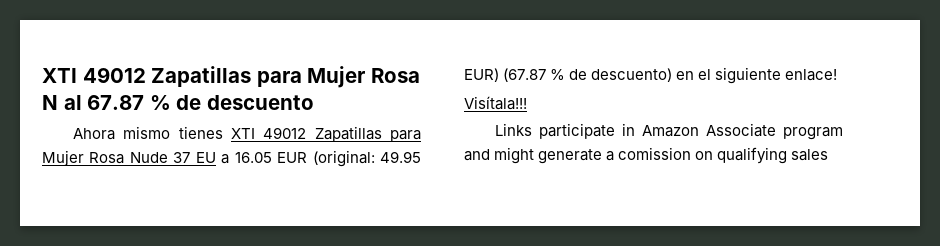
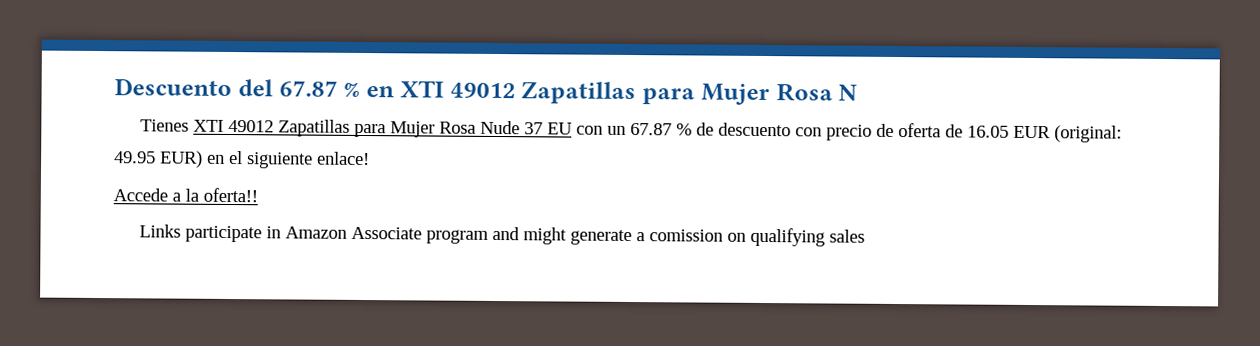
(42, 75) none -> [114,78,395,98] Descuento del 67.87 % en
[63,95,314,110] [72,126,223,140] al 67.87 % de descuento // Ahora mismo tienes -> [139,119,189,132] // Tienes
[221,154,230,164] a -> [575,122,963,141] con un 67.87 % de descuento con precio de oferta de
[503,68,673,82] (67.87 % de descuento) -> (203, 159) none
[464,96,527,110] Visítala!!! -> [113,187,258,203] Accede a la oferta!!

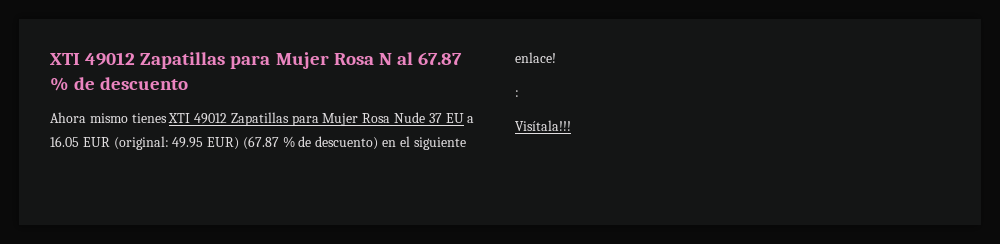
[114,78,395,98] Descuento del 67.87 % en -> (50, 59) none
[139,119,189,132] // Tienes -> [396,52,463,65] [50,77,189,91] [50,112,167,123] al 67.87 % de descuento // Ahora mismo tienes
[575,122,963,141] con un 67.87 % de descuento con precio de oferta de -> [467,116,475,123] a
(203, 159) none -> [242,136,379,150] (67.87 % de descuento)
[113,187,258,203] [138,224,865,247] Accede a la oferta!! // Links participate in Amazon Associate program and might generate a comission on qualifying sales -> [515,90,519,97] [515,120,571,131] : // Visítala!!!

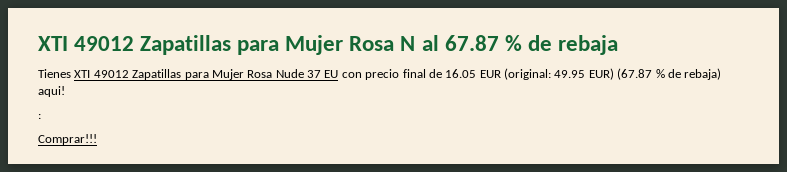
[100,77,189,90] [50,112,167,123] descuento // Ahora mismo tienes -> [557,35,618,55] [38,69,71,78] rebaja // Tienes
[467,116,475,123] a -> [341,69,442,80] con precio final de
[315,136,466,150] [515,52,556,63] descuento) en el siguiente enlace! -> [684,68,722,80] [38,86,65,97] rebaja) aqui!
[515,120,571,131] Visítala!!! -> [38,134,97,145] Comprar!!!

